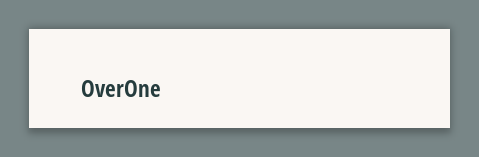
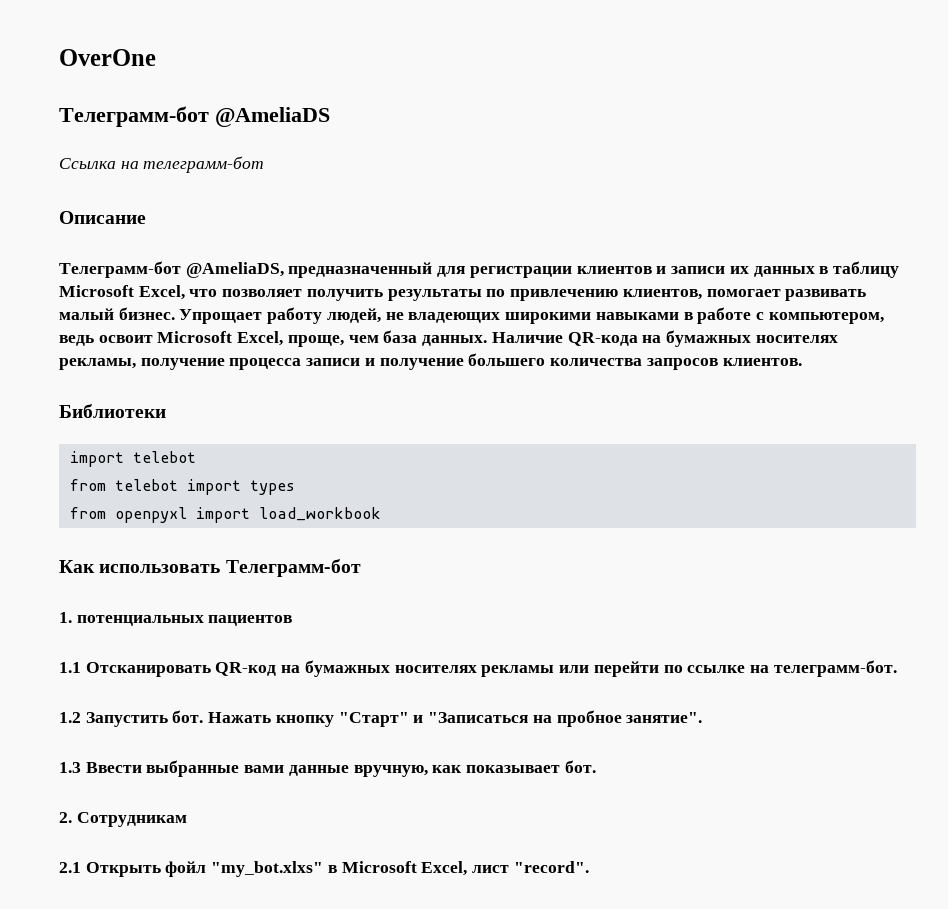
(161, 88) none -> [59,106,330,127] [59,156,265,173] [59,211,146,224] [59,261,899,278] [59,285,867,301] [59,307,884,324] [59,330,838,347] [59,353,802,370] [59,404,166,418] [69,451,196,467] [69,479,295,495] [69,507,381,523] [59,559,361,577] [59,612,293,626] [59,660,897,677] [59,710,703,727] [59,760,596,777] [59,812,187,827] [59,861,589,877] // Телеграмм-бот @AmeliaDS // Ссылка на телеграмм-бот // Описание // Телеграмм-бот @AmeliaDS, предназначенный для регистрации клиентов и записи их данных в таблицу Microsoft Excel, что позволяет получить результаты по привлечению клиентов, помогает развивать малый бизнес. Упрощает работу людей, не владеющих широкими навыками в работе с компьютером, ведь освоит Microsoft Excel, проще, чем база данных. Наличие QR-кода на бумажных носителях рекламы, получение процесса записи и получение большего количества запросов клиентов. // Библиотеки // import telebot // from telebot import types // from openpyxl import load_workbook // Как использовать Телеграмм-бот // 1. потенциальных пациентов // 1.1 Отсканировать QR-код на бумажных носителях рекламы или перейти по ссылке на телеграмм-бот. // 1.2 Запустить бот. Нажать кнопку "Старт" и "Записаться на пробное занятие". // 1.3 Ввести выбранные вами данные вручную, как показывает бот. // 2. Сотрудникам // 2.1 Открыть фойл "my_bot.xlxs" в Microsoft Excel, лист "record".

